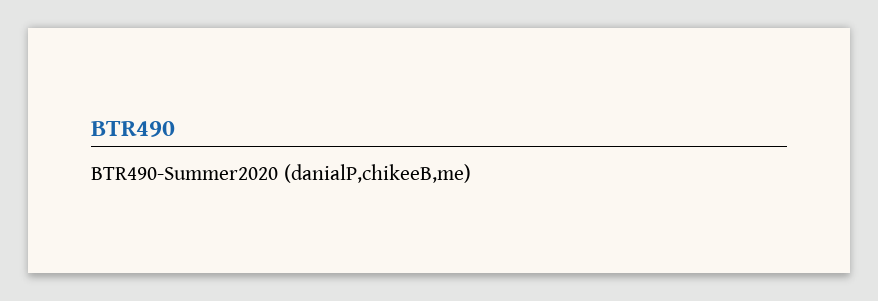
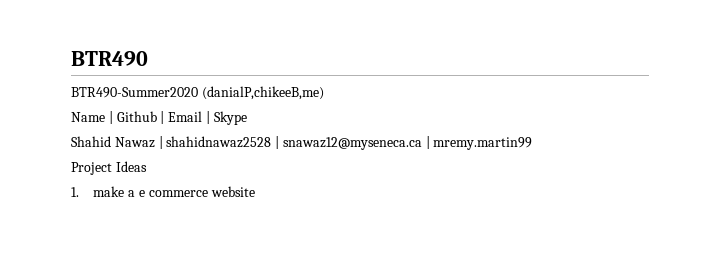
(471, 173) none -> [71,111,247,125] [71,136,533,150] [71,161,147,175] [71,186,255,197] // Name | Github | Email | Skype // Shahid Nawaz | shahidnawaz2528 | snawaz12@myseneca.ca | mremy.martin99 // Project Ideas // 1. make a e commerce website

